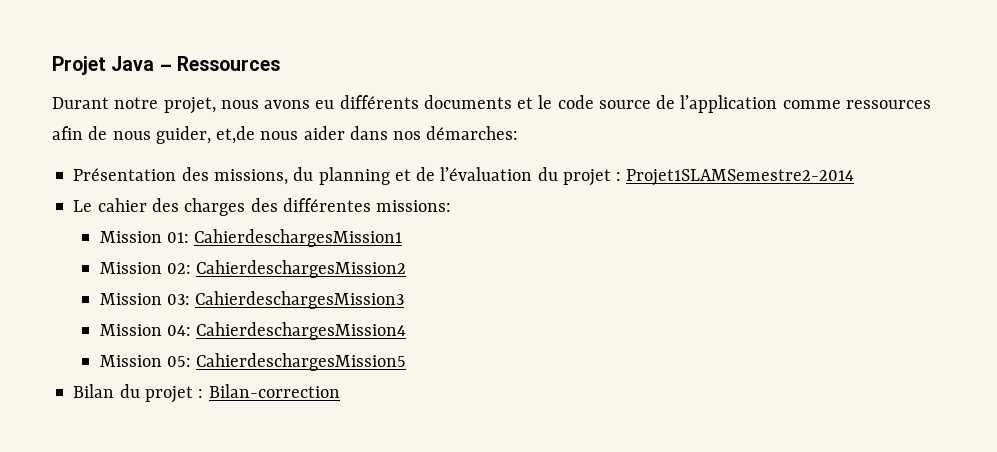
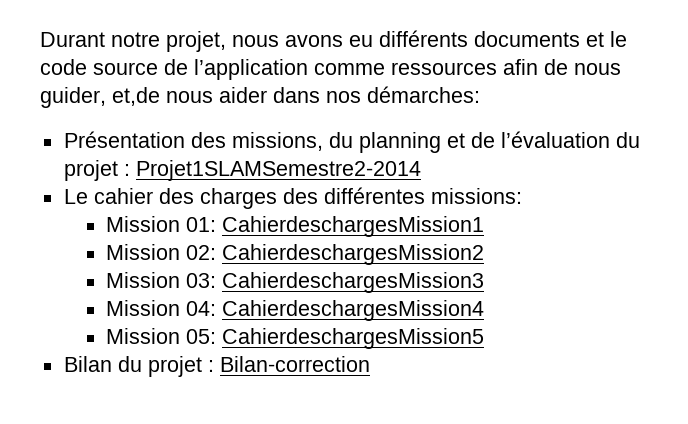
[52,56,280,75] Projet Java – Ressources // -> (40, 39) none

